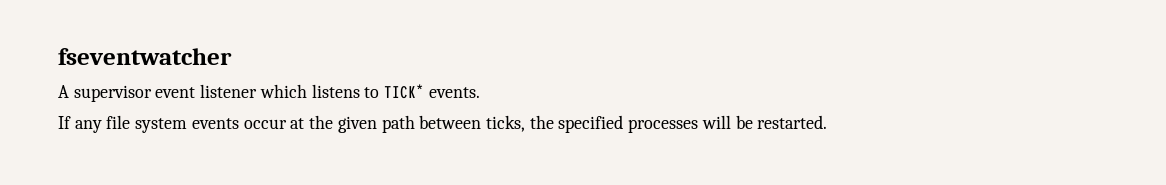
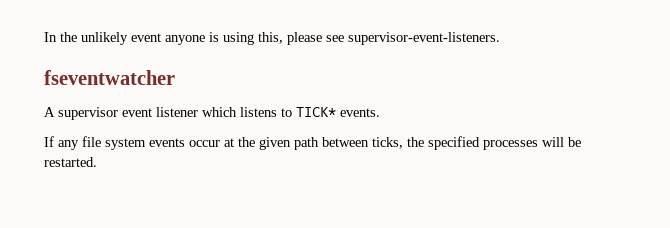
(58, 56) none -> [44,32,500,45] In the unlikely event anyone is using this, please see supervisor-event-listeners. //

